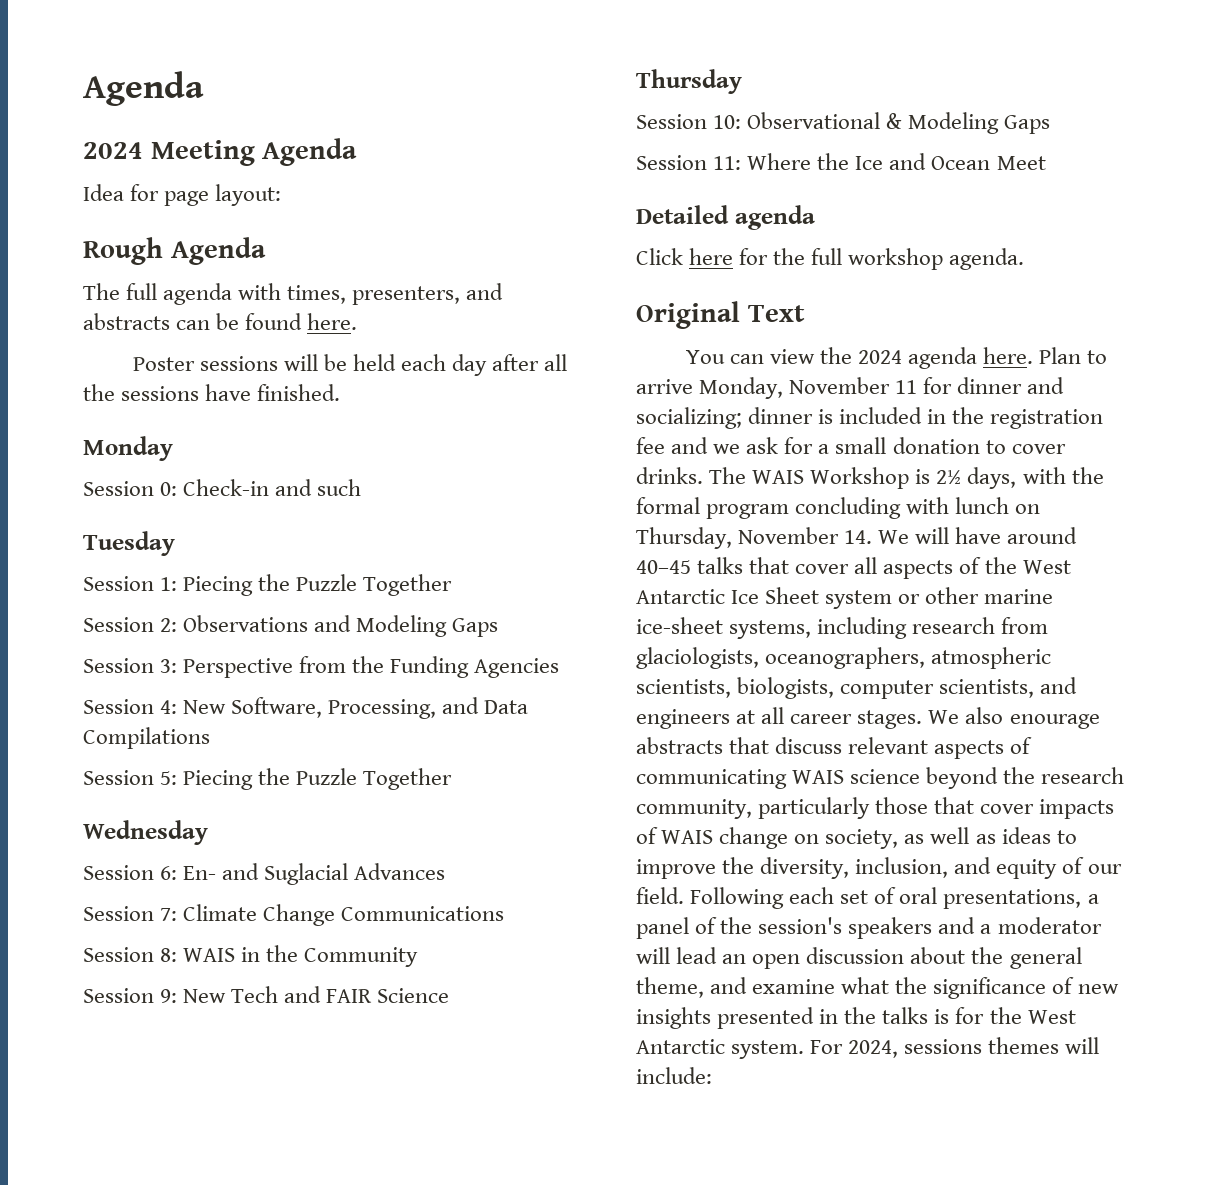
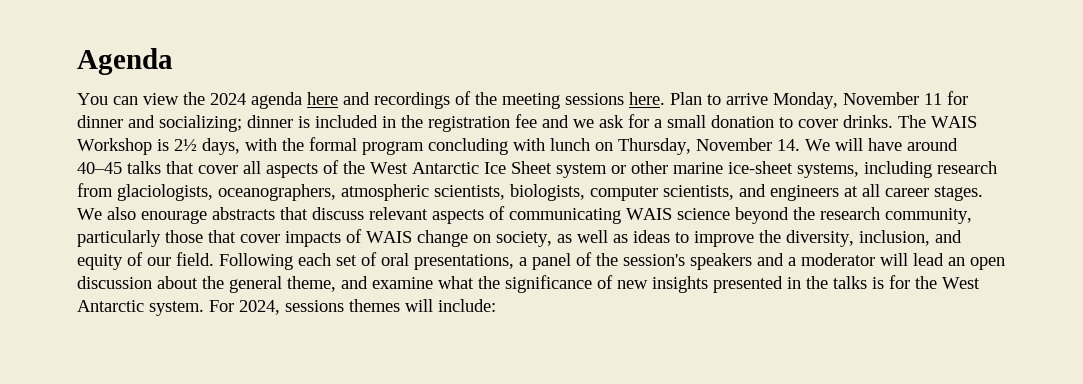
[83,71,204,106] [83,138,358,166] [83,184,282,206] [83,237,266,265] [83,283,504,305] [83,313,358,330] [132,354,568,376] [83,384,341,401] [83,436,173,461] [83,479,362,496] [83,531,175,556] [83,574,453,596] [83,615,499,637] [83,656,560,678] [83,697,529,719] [83,727,210,749] [83,768,453,790] [83,820,208,845] [83,863,446,885] [83,904,505,926] [83,945,419,967] [83,986,450,1003] [636,69,742,94] [636,112,1051,134] [636,153,1046,170] [636,205,815,230] [636,248,1025,270] [636,301,805,329] Agenda // 2024 Meeting Agenda // Idea for page layout: // Rough Agenda // The full agenda with times, presenters, and abstracts can be found here. // Poster sessions will be held each day after all the sessions have finished. // Monday // Session 0: Check-in and such // Tuesday // Session 1: Piecing the Puzzle Together // Session 2: Observations and Modeling Gaps // Session 3: Perspective from the Funding Agencies // Session 4: New Software, Processing, and Data Compilations // Session 5: Piecing the Puzzle Together // Wednesday // Session 6: En- and Suglacial Advances // Session 7: Climate Change Communications // Session 8: WAIS in the Community // Session 9: New Tech and FAIR Science // Thursday // Session 10: Observational & Modeling Gaps // Session 11: Where the Ice and Ocean Meet // Detailed agenda // Click here for the full workshop agenda. // Original Text -> [77,48,173,75] Agenda
(978, 358) none -> [307,91,624,109] here and recordings of the meeting sessions

